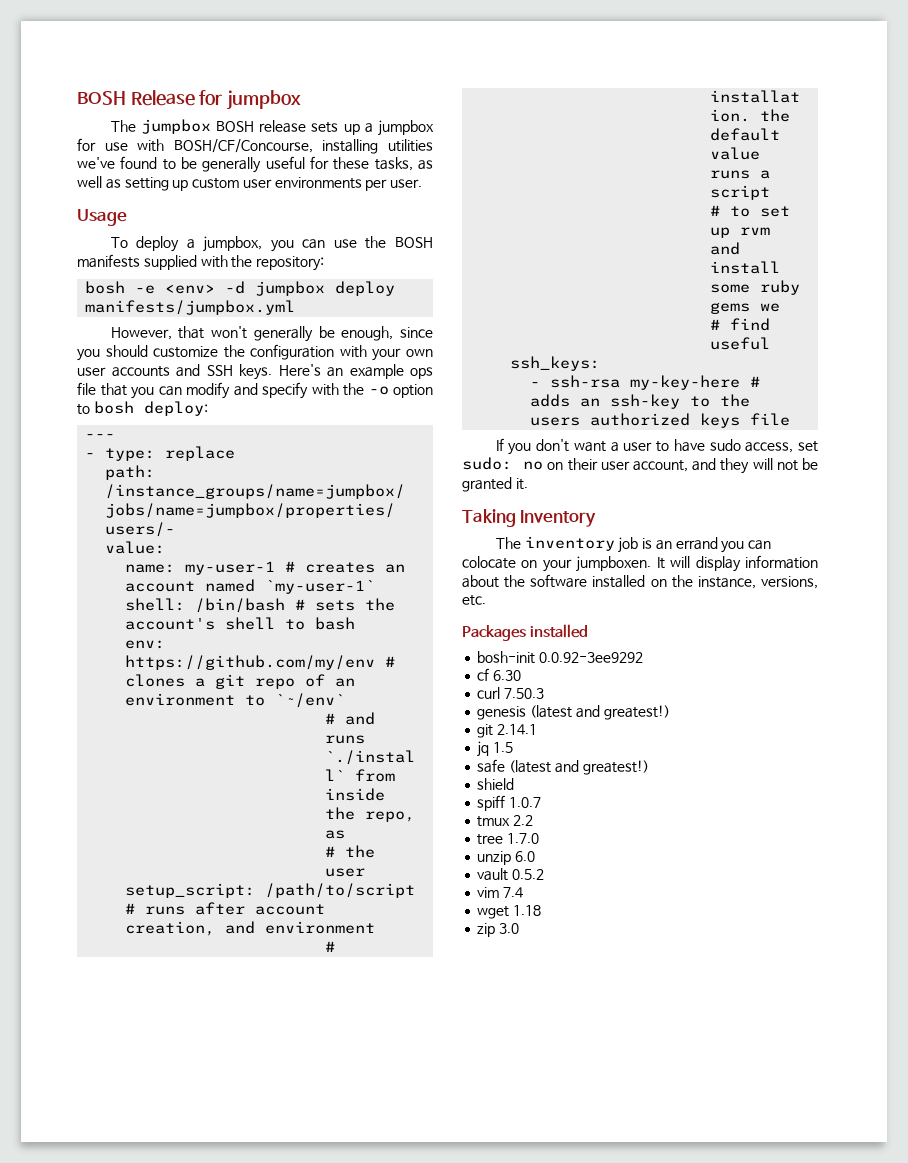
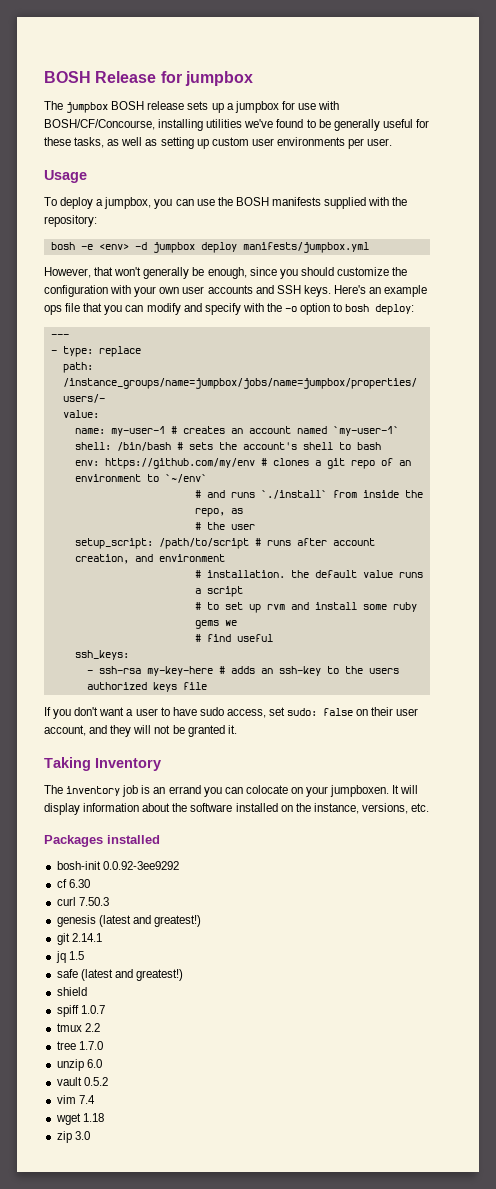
[523,461,544,470] no -> [323,708,354,716] false

